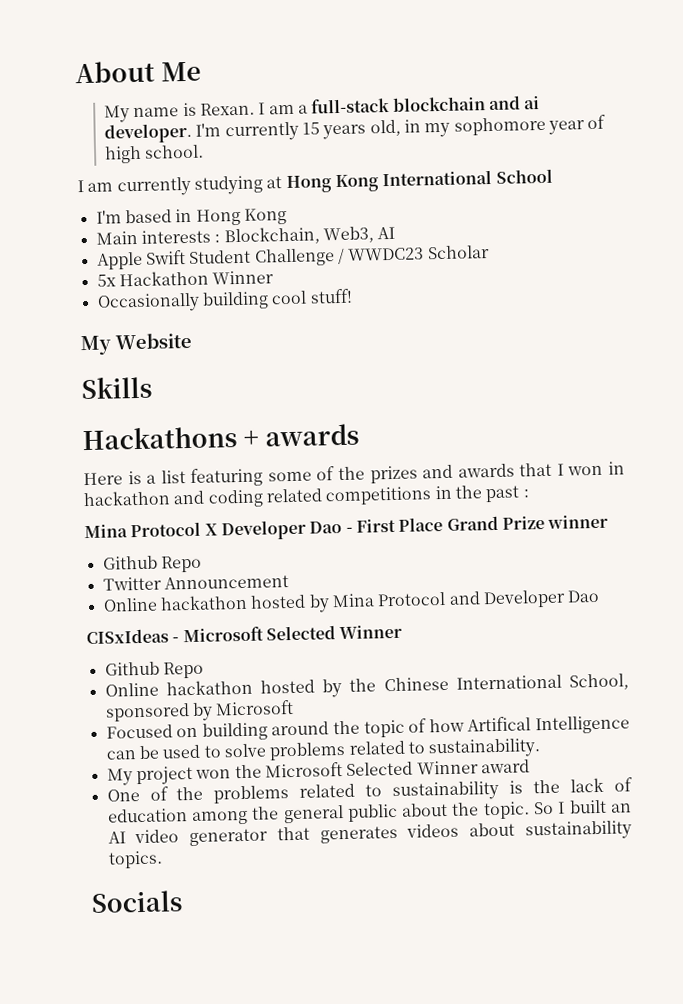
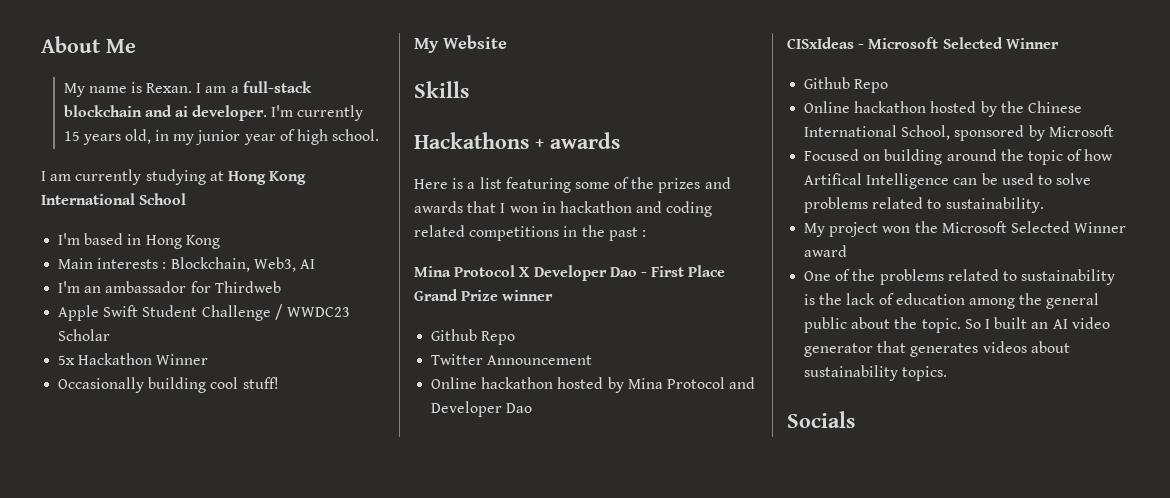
[453,116,546,136] sophomore -> [196,130,241,145] junior
(396, 233) none -> [58,281,281,293] // I'm an ambassador for Thirdweb

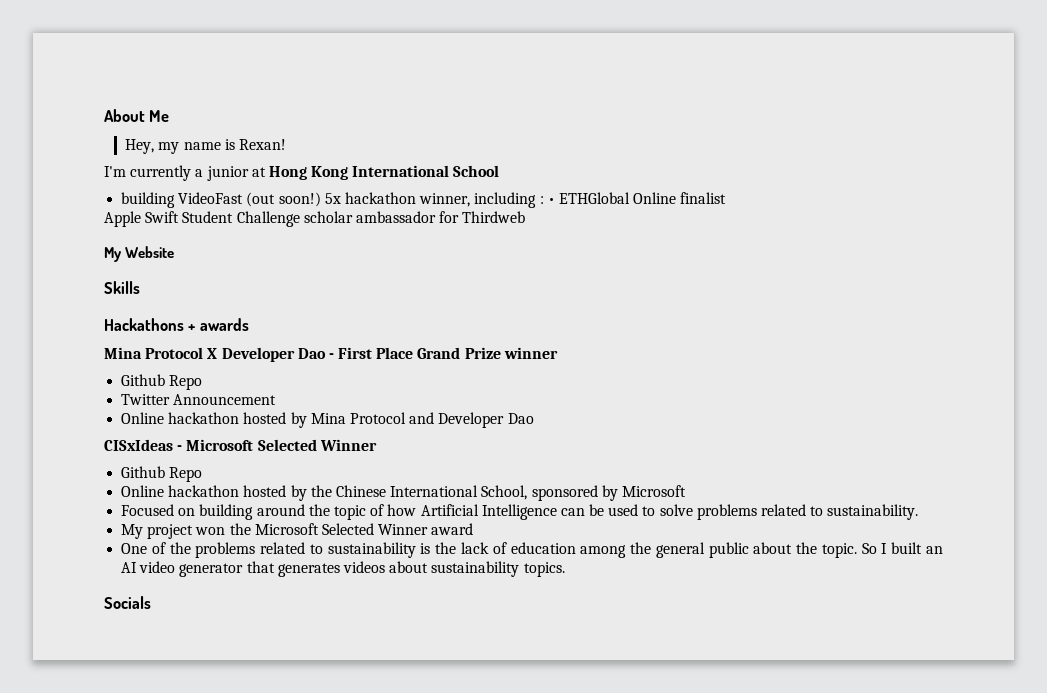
[63,81,312,97] [63,105,364,121] [63,129,380,145] [41,169,206,185] My name is Rexan. I am a full-stack blockchain and ai developer. I'm currently 15 years old, in my junior year of high school. // I am currently studying -> [125,139,286,154] [104,165,249,181] Hey, my name is Rexan! // I'm currently a junior
[58,233,220,249] [58,257,315,272] [58,281,281,293] [58,304,350,321] [58,329,111,341] [58,353,209,365] [58,377,279,393] I'm based in Hong Kong // Main interests : Blockchain, Web3, AI // I'm an ambassador for Thirdweb // Apple Swift Student Challenge / WWDC23 Scholar // 5x Hackathon Winner // Occasionally building cool stuff! -> [121,192,727,208] [104,211,526,227] building VideoFast (out soon!) 5x hackathon winner, including : • ETHGlobal Online finalist // Apple Swift Student Challenge scholar ambassador for Thirdweb
[414,177,731,193] [414,201,713,217] [414,225,646,241] // Here is a list featuring some of the prizes and awards that I won in hackathon and coding related competitions in the past : -> (249, 324) none
[804,173,863,185] Artifical -> [420,504,479,516] Artificial

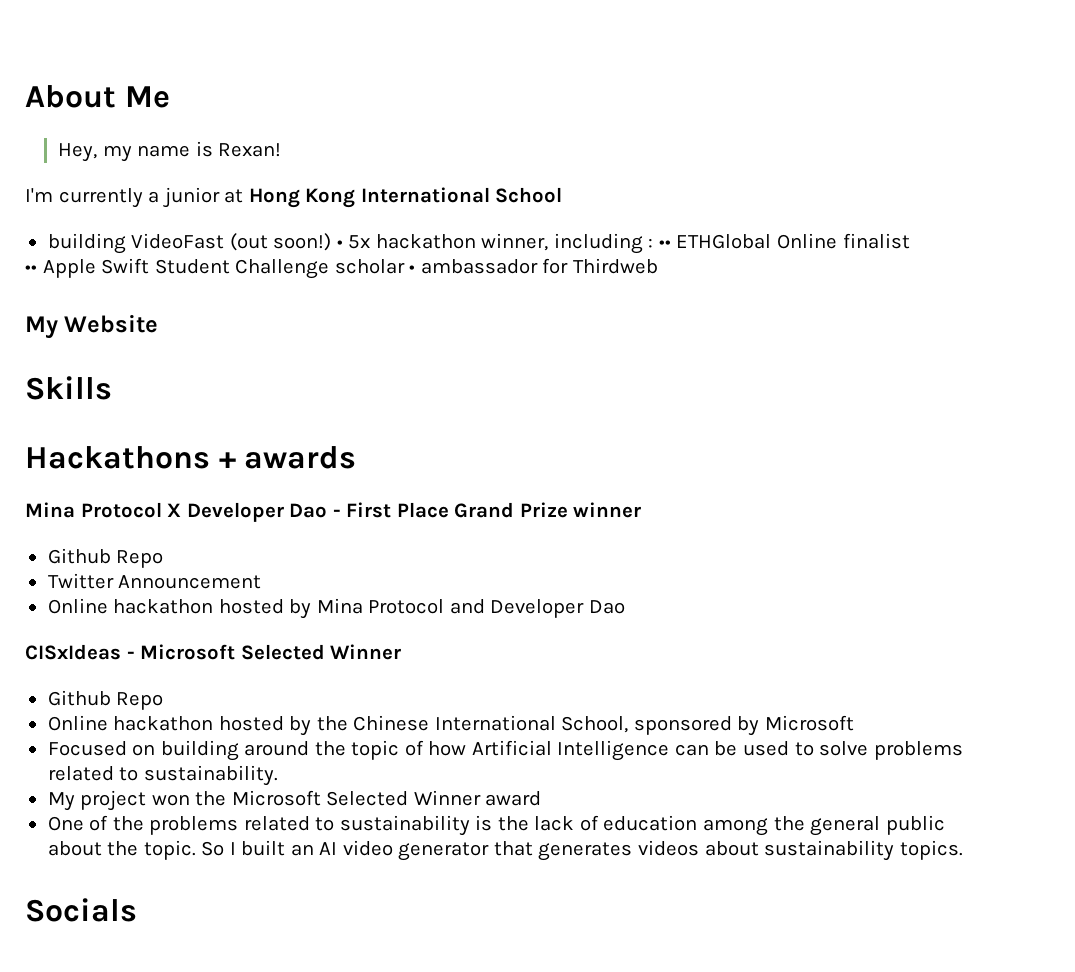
(321, 199) none -> [336,240,343,248] •
[547,198,555,204] • -> [658,240,671,248] ••
(727, 198) none -> [25,265,37,273] ••
(353, 217) none -> [409,265,416,273] •

